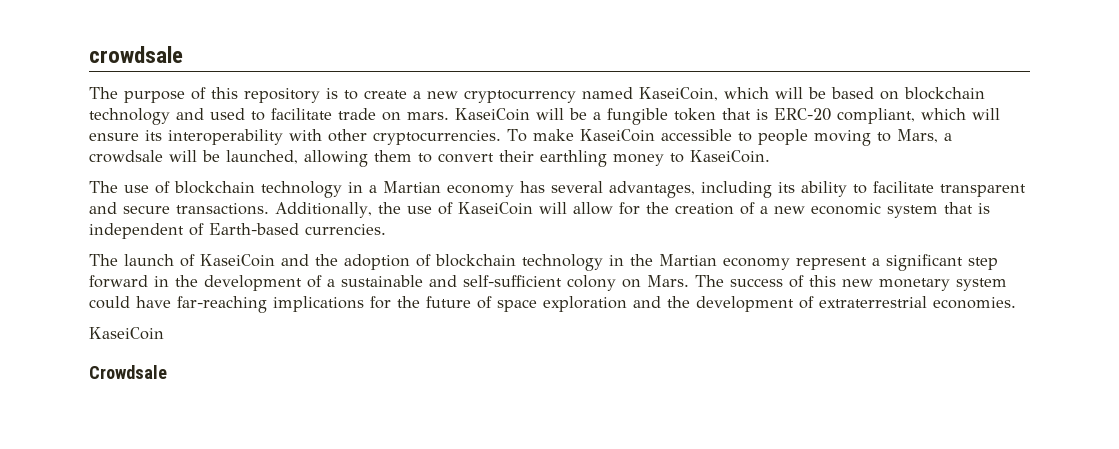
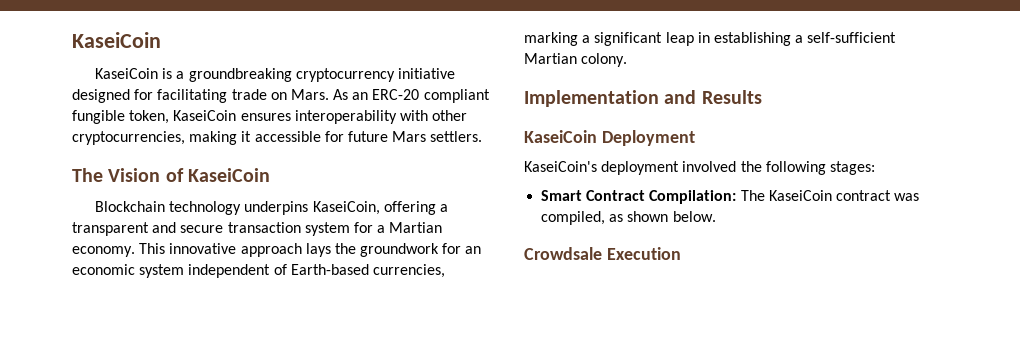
[89,46,183,63] [89,87,985,103] [89,108,1000,125] [89,129,952,146] [89,150,770,167] [89,181,1026,198] [89,202,990,218] [89,223,386,239] [89,254,998,271] [89,275,1007,291] [89,296,1016,313] [89,327,164,340] crowdsale // The purpose of this repository is to create a new cryptocurrency named KaseiCoin, which will be based on blockchain technology and used to facilitate trade on mars. KaseiCoin will be a fungible token that is ERC-20 compliant, which will ensure its interoperability with other cryptocurrencies. To make KaseiCoin accessible to people moving to Mars, a crowdsale will be launched, allowing them to convert their earthling money to KaseiCoin. // The use of blockchain technology in a Martian economy has several advantages, including its ability to facilitate transparent and secure transactions. Additionally, the use of KaseiCoin will allow for the creation of a new economic system that is independent of Earth-based currencies. // The launch of KaseiCoin and the adoption of blockchain technology in the Martian economy represent a significant step forward in the development of a sustainable and self-sufficient colony on Mars. The success of this new monetary system could have far-reaching implications for the future of space exploration and the development of extraterrestrial economies. // KaseiCoin -> [72,32,161,48] [95,68,455,82] [72,89,490,103] [72,110,468,124] [72,131,483,145] [72,168,270,182] [95,201,448,215] [72,222,443,236] [72,243,482,257] [72,264,445,278] [524,32,897,46] [524,53,628,67] [524,90,762,107] [524,130,695,146] [524,161,875,175] [541,190,920,204] [541,211,716,225] KaseiCoin // KaseiCoin is a groundbreaking cryptocurrency initiative designed for facilitating trade on Mars. As an ERC-20 compliant fungible token, KaseiCoin ensures interoperability with other cryptocurrencies, making it accessible for future Mars settlers. // The Vision of KaseiCoin // Blockchain technology underpins KaseiCoin, offering a transparent and secure transaction system for a Martian economy. This innovative approach lays the groundwork for an economic system independent of Earth-based currencies, marking a significant leap in establishing a self-sufficient Martian colony. // Implementation and Results // KaseiCoin Deployment // KaseiCoin's deployment involved the following stages: // Smart Contract Compilation: The KaseiCoin contract was compiled, as shown below.
(167, 372) none -> [606,247,681,260] Execution

